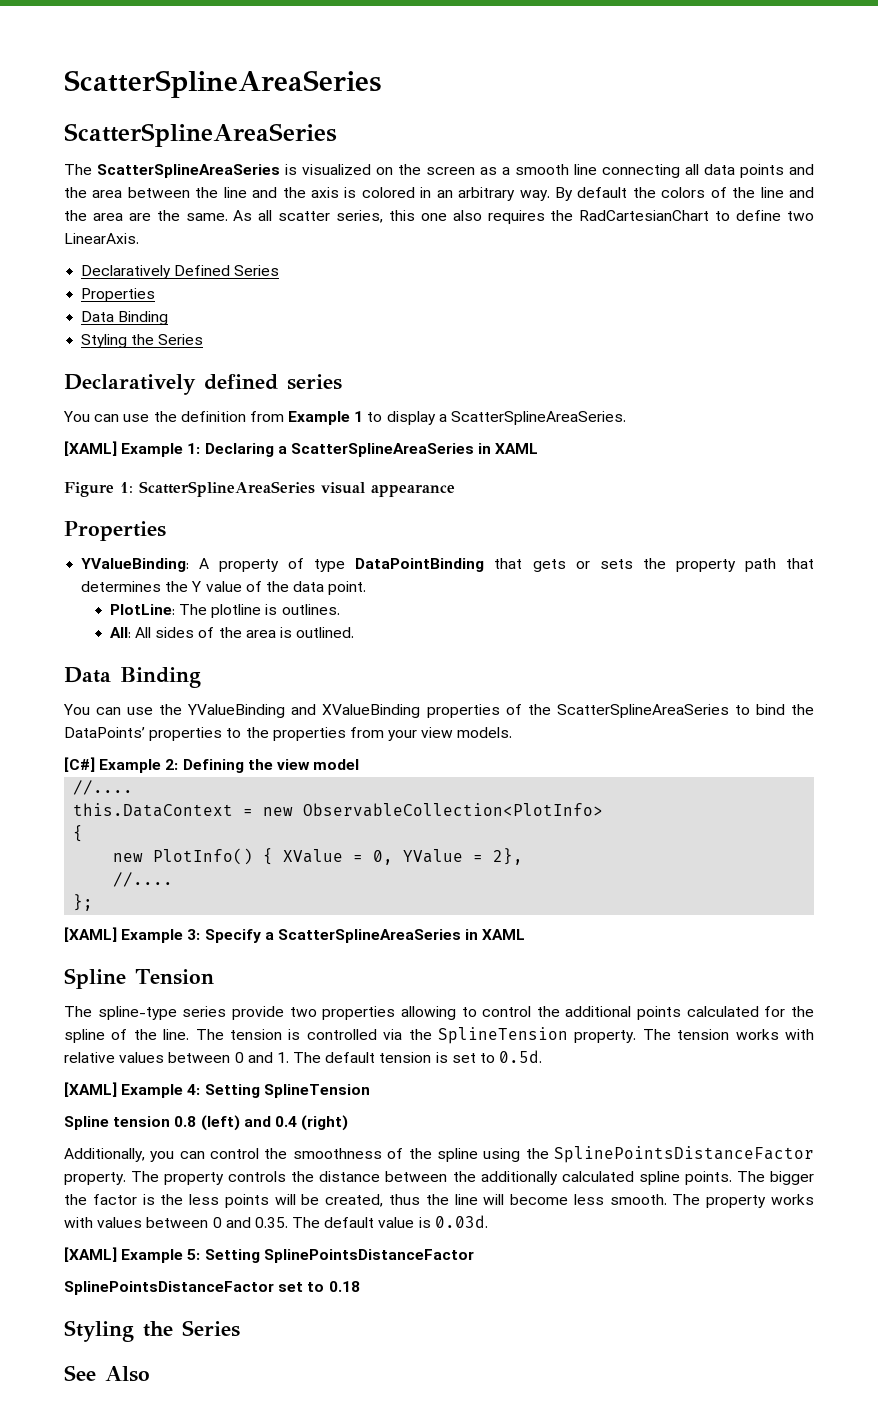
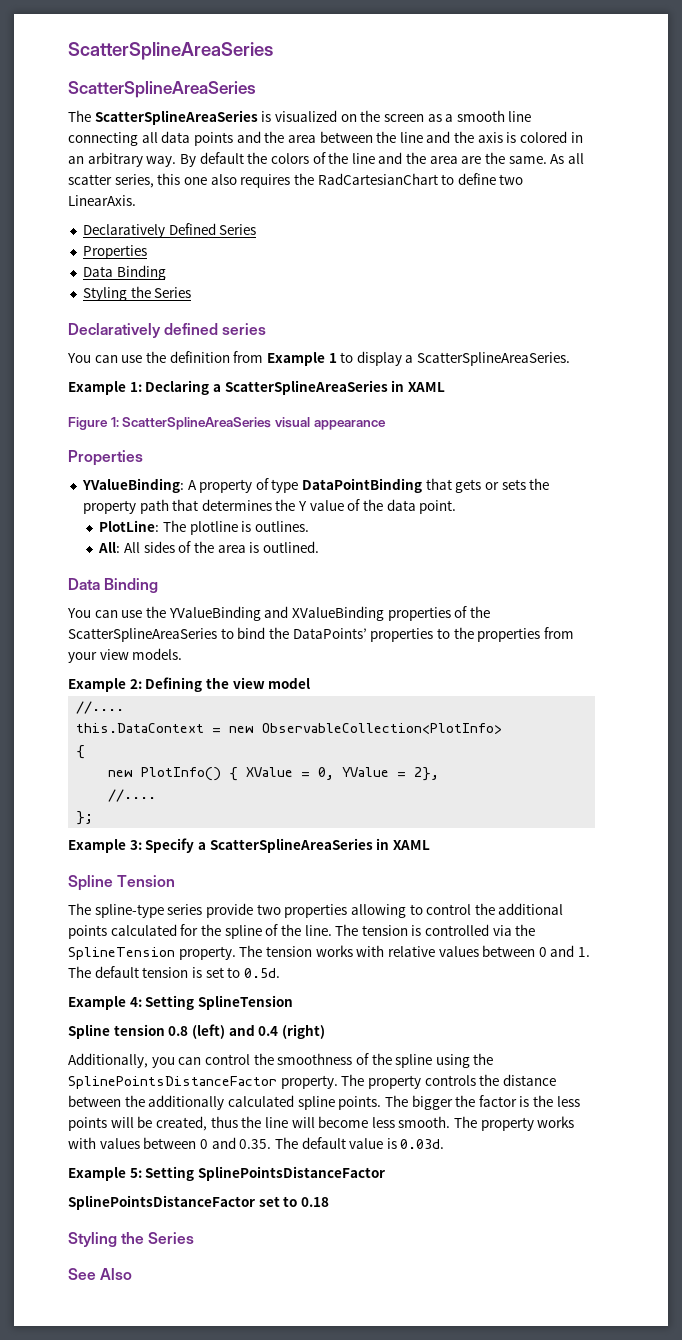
[64,441,117,456] [XAML] -> (571, 359) none
[64,757,95,772] [C#] -> (183, 654) none
[64,927,117,942] [XAML] -> (94, 818) none
[64,1082,117,1097] [XAML] -> (280, 973) none
[64,1247,117,1262] [XAML] -> (445, 1144) none

